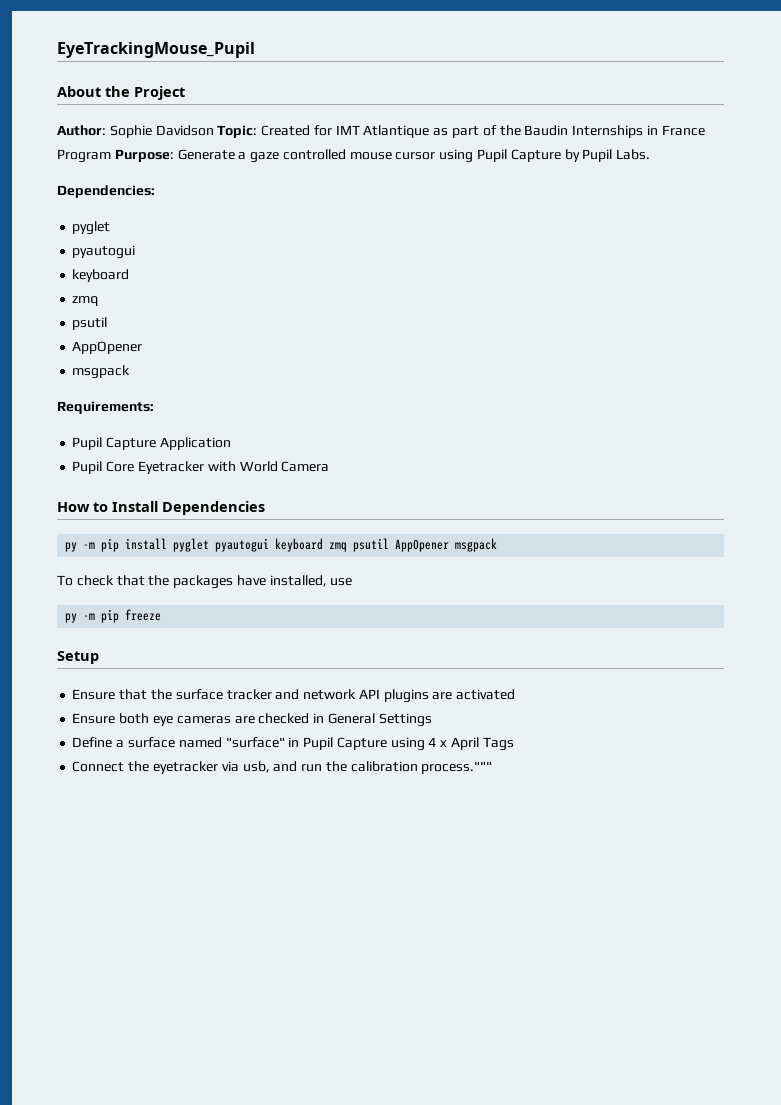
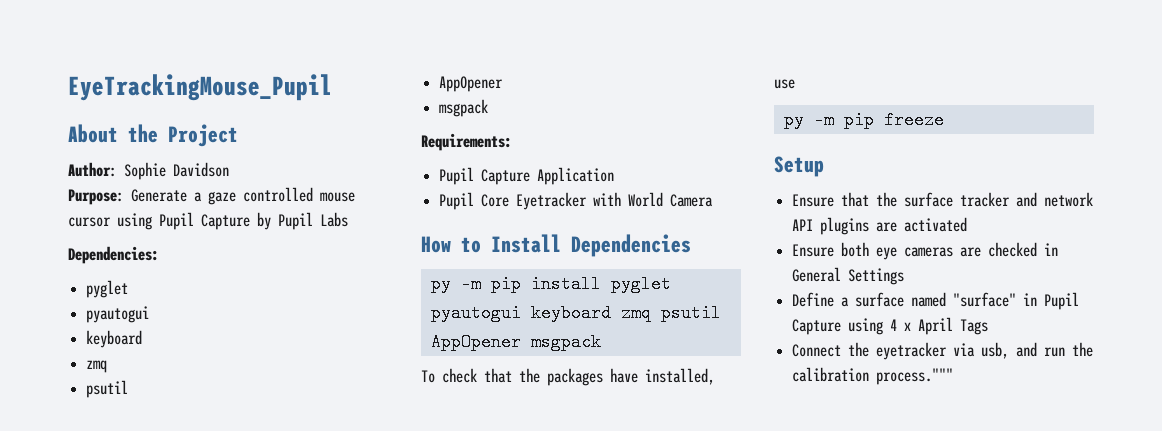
[217,125,705,138] [57,149,111,163] Topic: Created for IMT Atlantique as part of the Baudin Internships in France Program -> (229, 169) //
[616,149,651,160] Labs. -> [320,212,348,227] Labs

